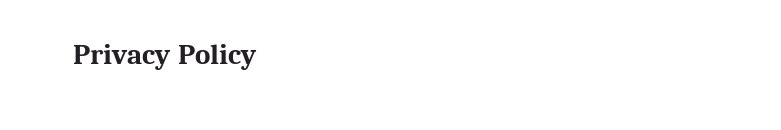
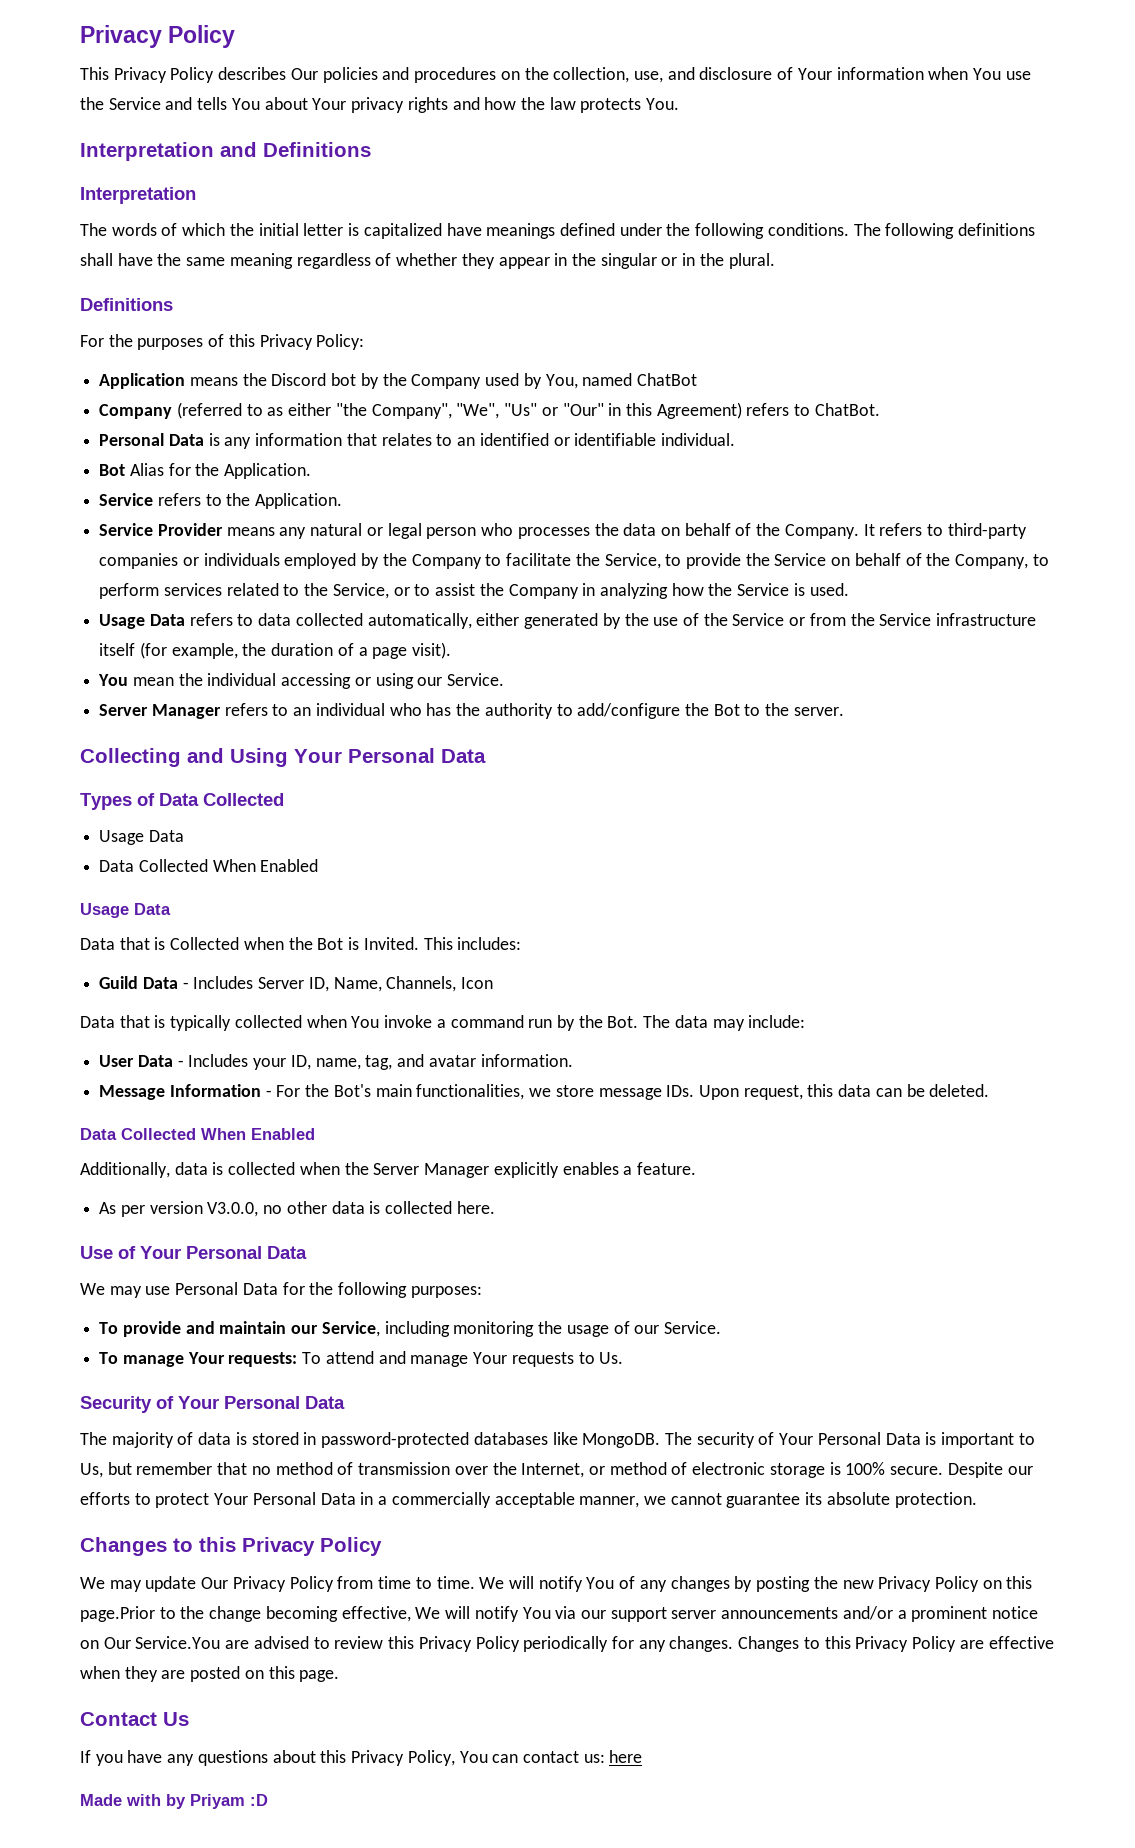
[73,44,257,70] Privacy Policy -> [80,25,236,48] [80,67,1031,83] [80,97,680,113] [80,142,371,161] [80,187,196,204] [80,223,1036,239] [80,253,775,269] [80,298,173,311] [80,334,365,350] [99,373,697,389] [99,402,880,419] [99,433,735,449] [99,463,312,479] [99,493,343,509] [99,523,1027,539] [99,553,1049,569] [99,583,849,599] [99,613,1037,629] [99,642,452,659] [98,673,505,689] [99,703,844,719] [80,748,486,767] [80,793,284,810] [99,830,184,845] [99,859,319,872] [80,903,171,918] [80,937,522,950] [99,976,494,992] [80,1015,806,1031] [99,1054,573,1070] [99,1084,990,1100] [80,1128,315,1140] [80,1162,696,1178] [99,1201,495,1217] [80,1246,307,1259] [80,1282,482,1298] [99,1321,721,1337] [99,1351,624,1367] [80,1396,345,1413] [80,1432,1035,1448] [80,1462,1033,1478] [80,1492,977,1508] [80,1537,382,1556] [80,1576,1033,1592] [80,1606,1039,1622] [80,1636,1054,1652] [80,1666,340,1682] [80,1712,189,1726] [80,1750,643,1766] [80,1794,268,1809] Privacy Policy // This Privacy Policy describes Our policies and procedures on the collection, use, and disclosure of Your information when You use the Service and tells You about Your privacy rights and how the law protects You. // Interpretation and Definitions // Interpretation // The words of which the initial letter is capitalized have meanings defined under the following conditions. The following definitions shall have the same meaning regardless of whether they appear in the singular or in the plural. // Definitions // For the purposes of this Privacy Policy: // Application means the Discord bot by the Company used by You, named ChatBot // Company (referred to as either "the Company", "We", "Us" or "Our" in this Agreement) refers to ChatBot. // Personal Data is any information that relates to an identified or identifiable individual. // Bot Alias for the Application. // Service refers to the Application. // Service Provider means any natural or legal person who processes the data on behalf of the Company. It refers to third-party companies or individuals employed by the Company to facilitate the Service, to provide the Service on behalf of the Company, to perform services related to the Service, or to assist the Company in analyzing how the Service is used. // Usage Data refers to data collected automatically, either generated by the use of the Service or from the Service infrastructure itself (for example, the duration of a page visit). // You mean the individual accessing or using our Service. // Server Manager refers to an individual who has the authority to add/configure the Bot to the server. // Collecting and Using Your Personal Data // Types of Data Collected // Usage Data // Data Collected When Enabled // Usage Data // Data that is Collected when the Bot is Invited. This includes: // Guild Data - Includes Server ID, Name, Channels, Icon // Data that is typically collected when You invoke a command run by the Bot. The data may include: // User Data - Includes your ID, name, tag, and avatar information. // Message Information - For the Bot's main functionalities, we store message IDs. Upon request, this data can be deleted. // Data Collected When Enabled // Additionally, data is collected when the Server Manager explicitly enables a feature. // As per version V3.0.0, no other data is collected here. // Use of Your Personal Data // We may use Personal Data for the following purposes: // To provide and maintain our Service, including monitoring the usage of our Service. // To manage Your requests: To attend and manage Your requests to Us. // Security of Your Personal Data // The majority of data is stored in password-protected databases like MongoDB. The security of Your Personal Data is important to Us, but remember that no method of transmission over the Internet, or method of electronic storage is 100% secure. Despite our efforts to protect Your Personal Data in a commercially acceptable manner, we cannot guarantee its absolute protection. // Changes to this Privacy Policy // We may update Our Privacy Policy from time to time. We will notify You of any changes by posting the new Privacy Policy on this page.Prior to the change becoming effective, We will notify You via our support server announcements and/or a prominent notice on Our Service.You are advised to review this Privacy Policy periodically for any changes. Changes to this Privacy Policy are effective when they are posted on this page. // Contact Us // If you have any questions about this Privacy Policy, You can contact us: here // Made with by Priyam :D

